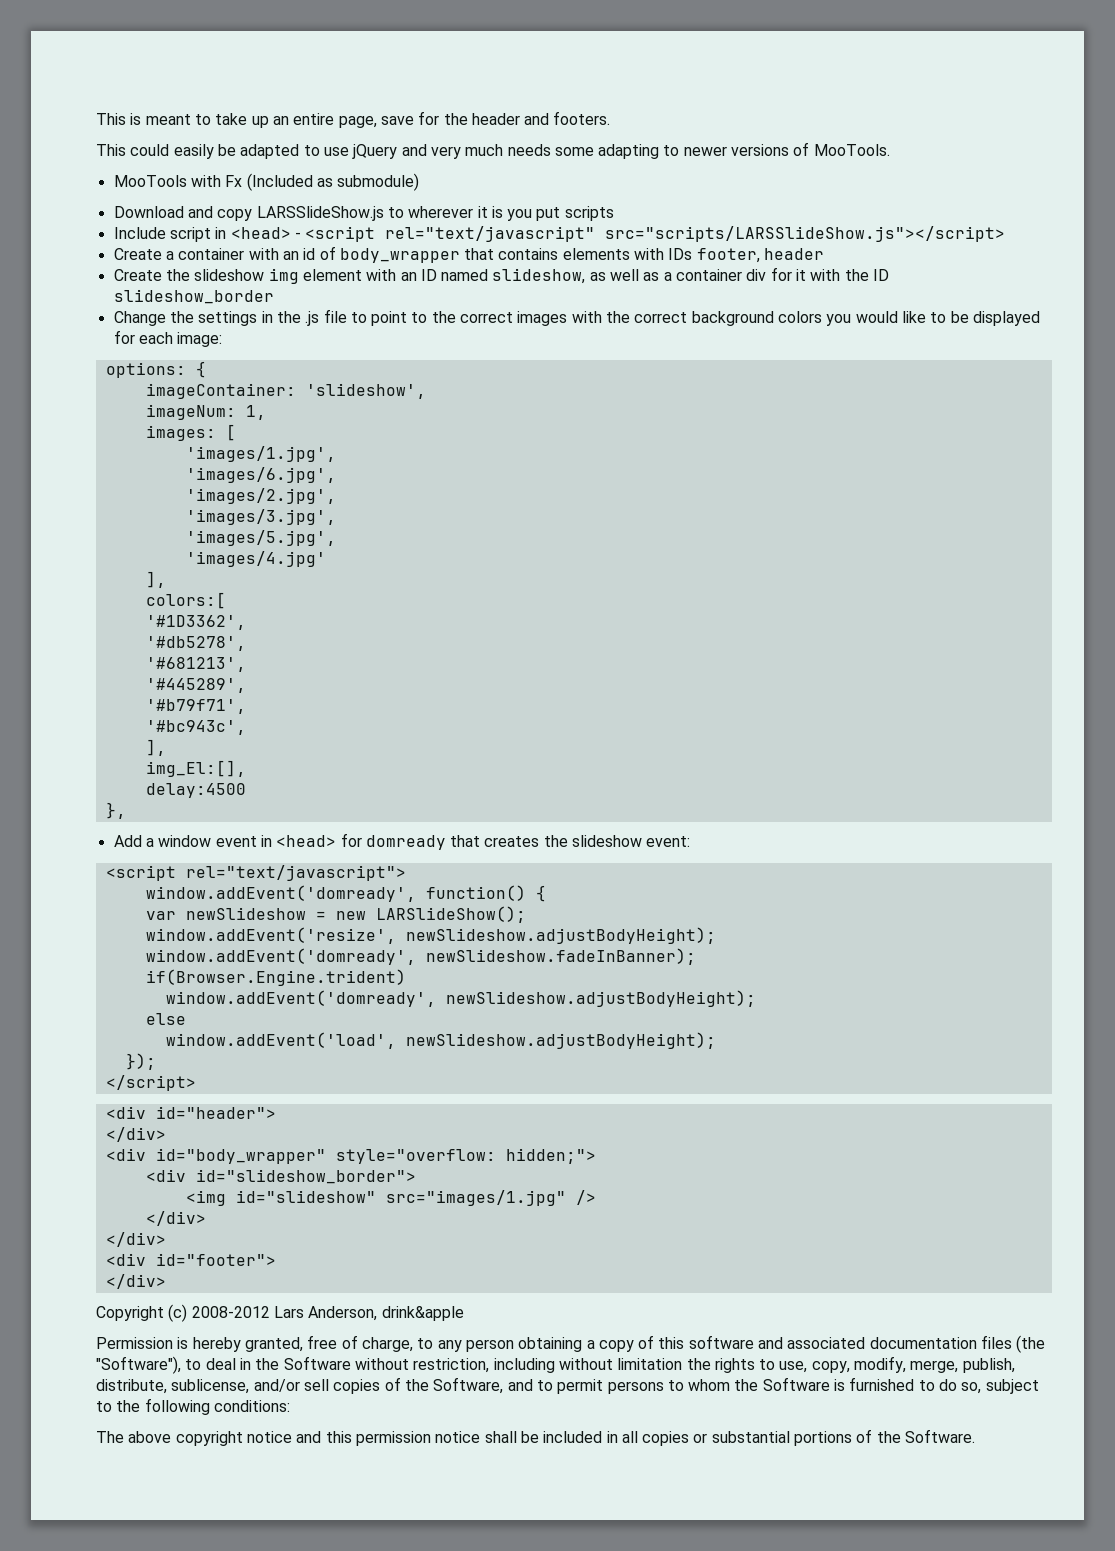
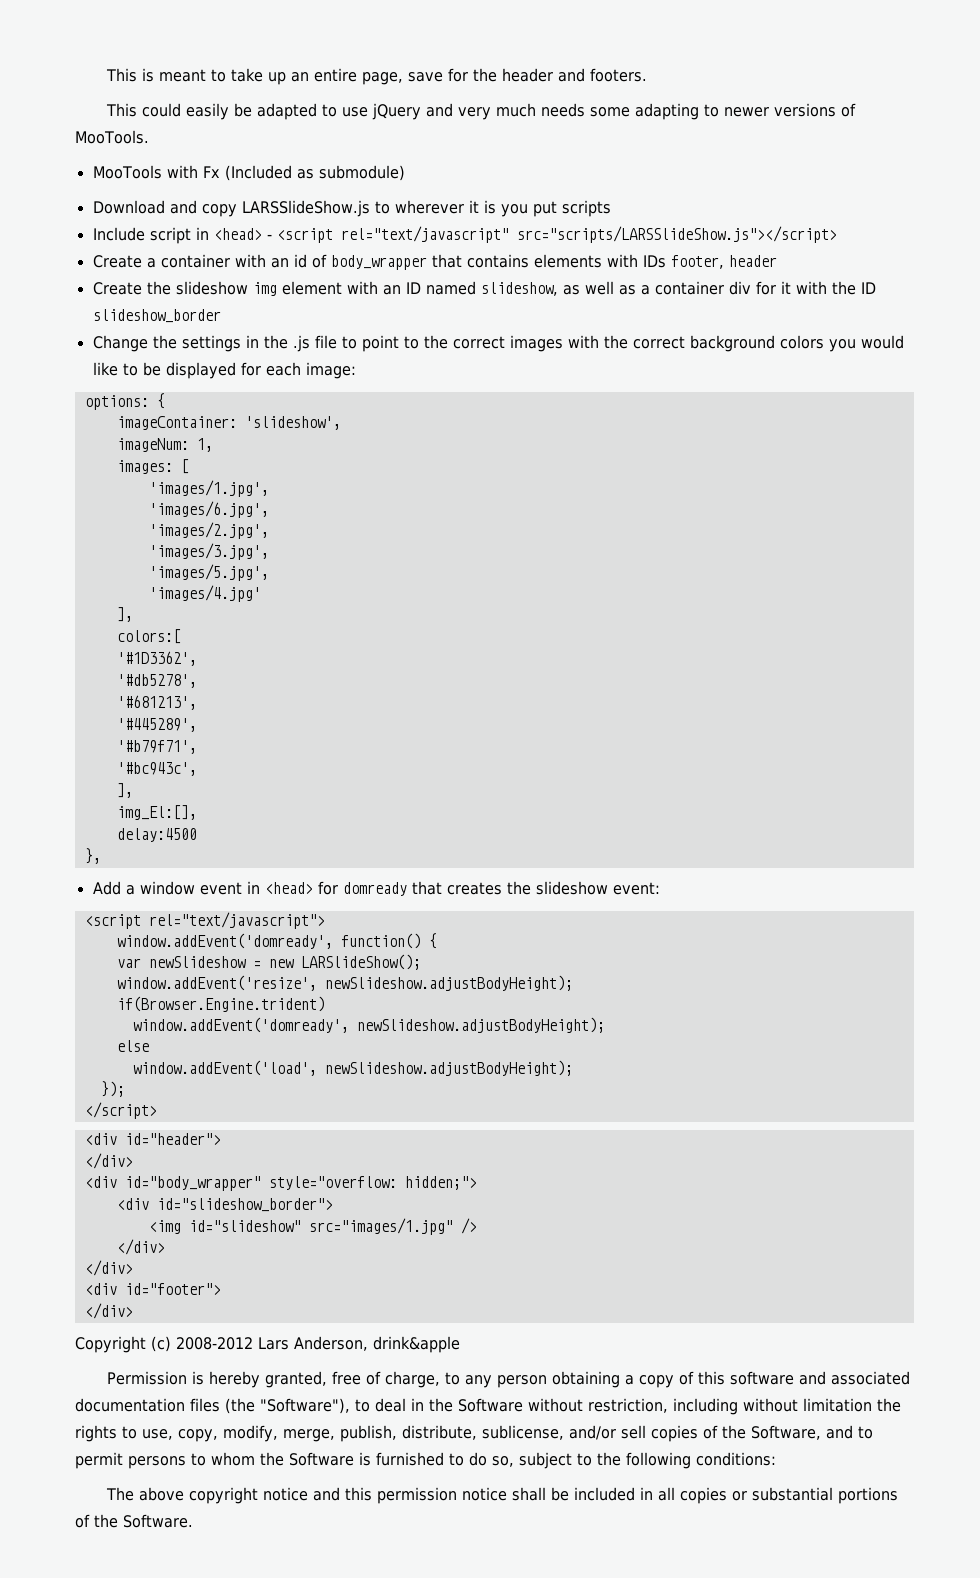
[145,948,696,965] // window.addEvent('domready', newSlideshow.fadeInBanner); -> (573, 983) none

